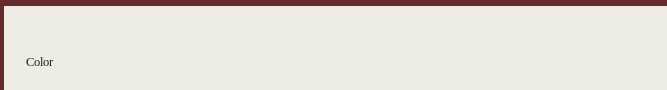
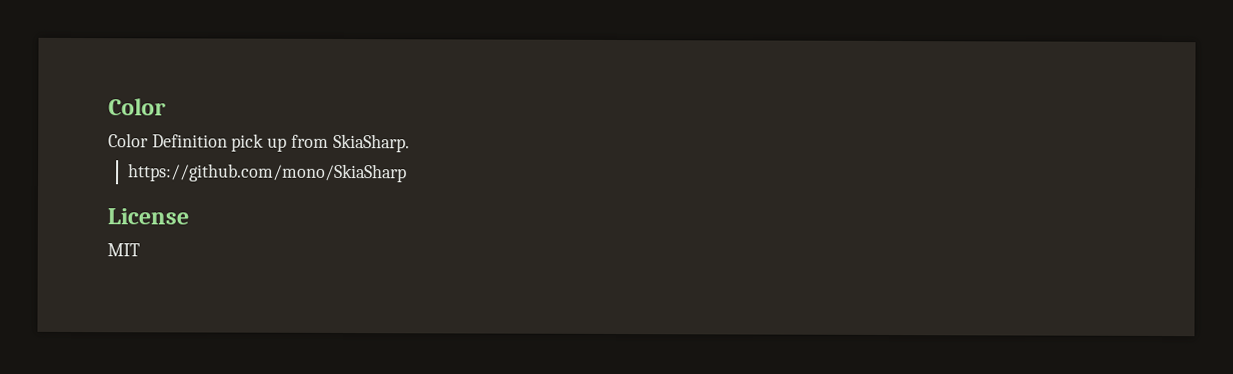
[26,57,54,66] Color -> [108,98,166,116] [108,133,410,153] [127,163,407,183] [107,208,189,225] [107,243,140,257] Color // Color Definition pick up from SkiaSharp. // https://github.com/mono/SkiaSharp // License // MIT

